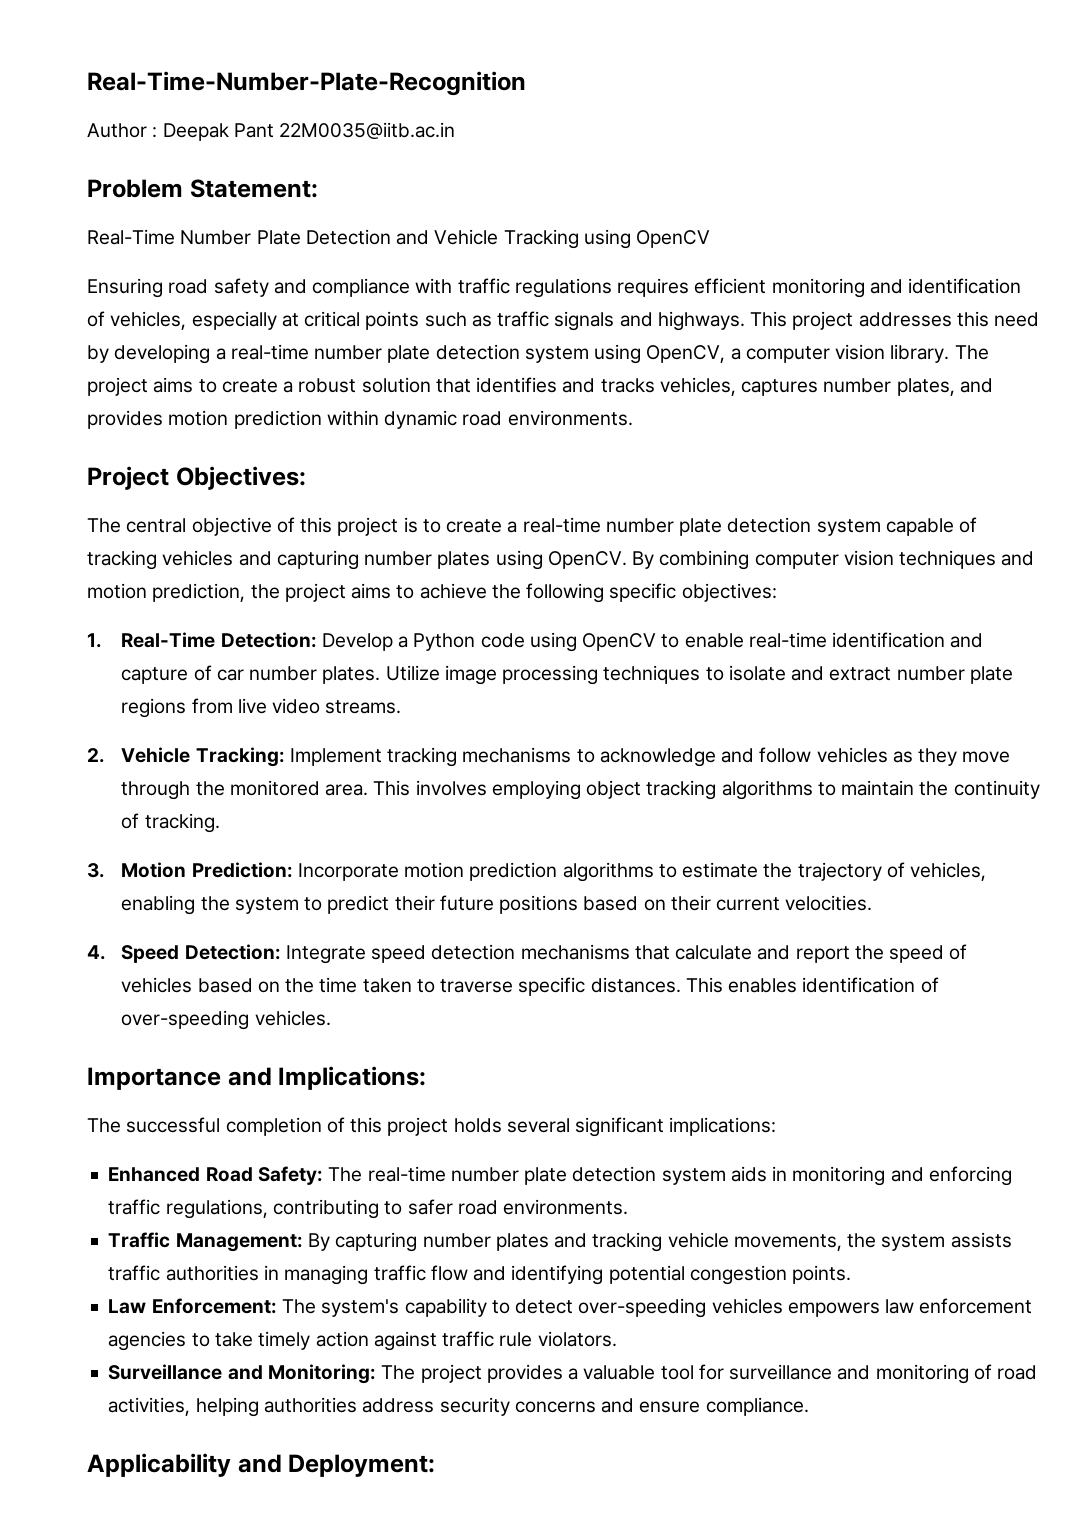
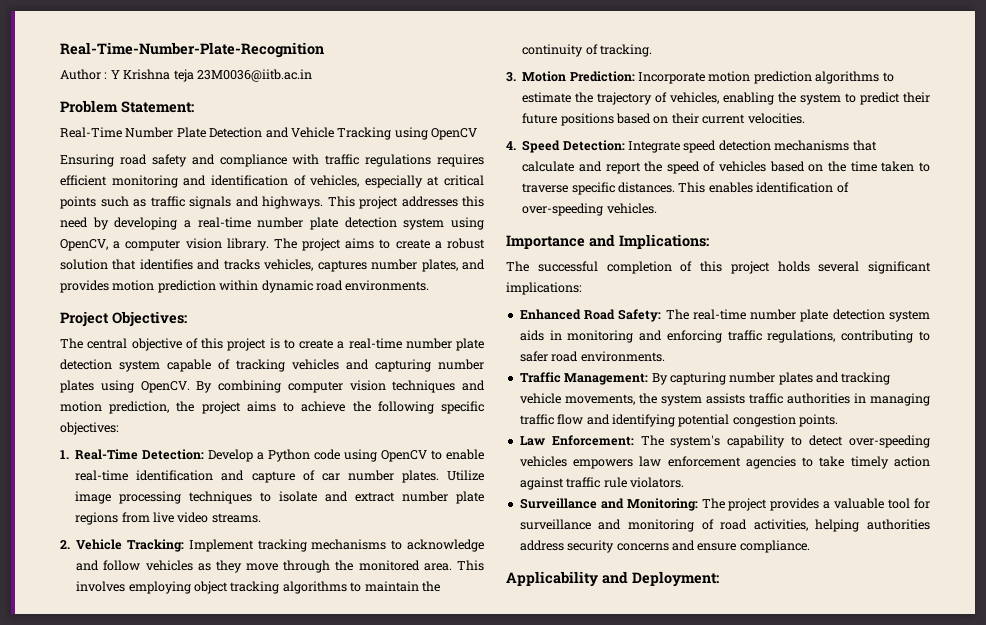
[162,122,456,141] Deepak Pant 22M0035@iitb.ac.in -> [110,69,312,82] Y Krishna teja 23M0036@iitb.ac.in

